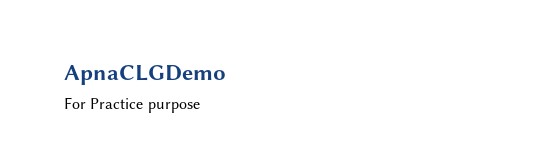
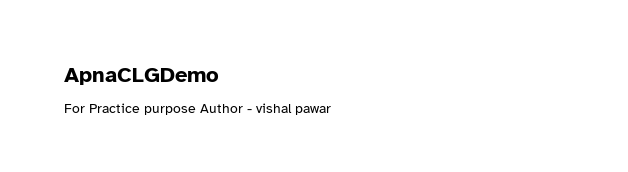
(200, 107) none -> [200,103,331,115] Author - vishal pawar

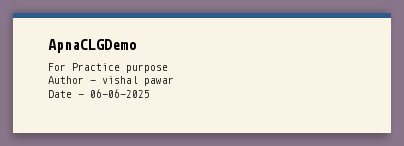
(196, 110) none -> (168, 68) //
(331, 110) none -> [48,89,150,98] // Date - 06-06-2025

